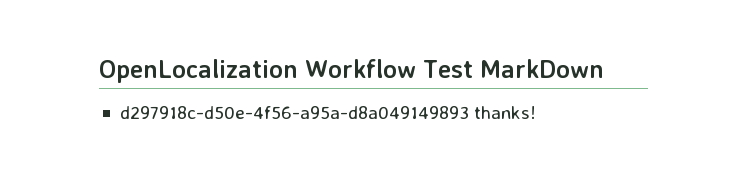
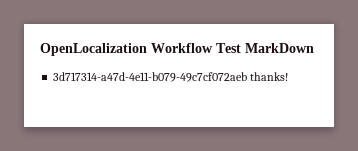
[119,106,469,119] d297918c-d50e-4f56-a95a-d8a049149893 -> [53,72,248,82] 3d717314-a47d-4e11-b079-49c7cf072aeb

